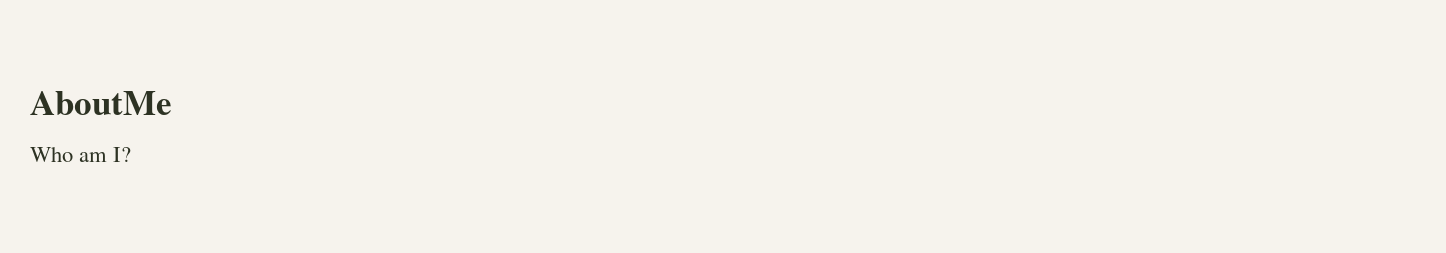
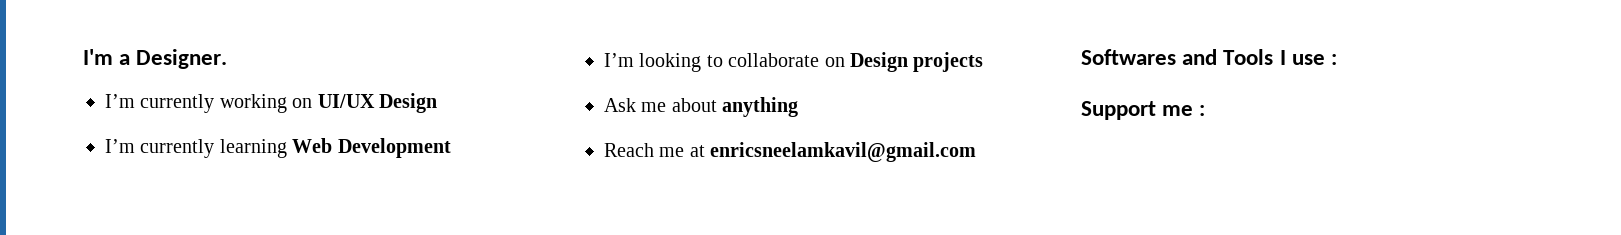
[30,91,172,115] [30,146,132,162] AboutMe // Who am I? -> [83,49,228,69] [105,93,437,113] [105,138,451,158] [604,52,984,72] [604,97,799,117] [604,142,977,162] [1081,49,1338,65] [1081,101,1206,120] I'm a Designer. // I’m currently working on UI/UX Design // I’m currently learning Web Development // I’m looking to collaborate on Design projects // Ask me about anything // Reach me at enricsneelamkavil@gmail.com // Softwares and Tools I use : // Support me :

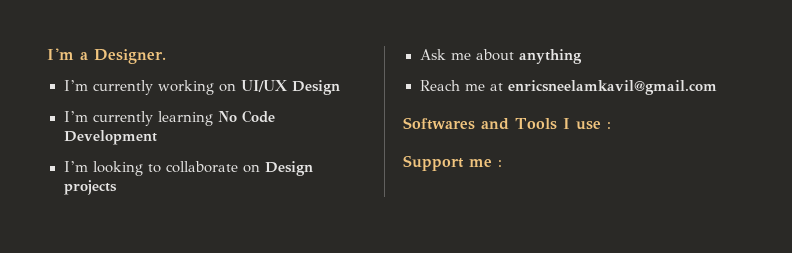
[292,138,333,153] Web -> [217,110,275,123] No Code

